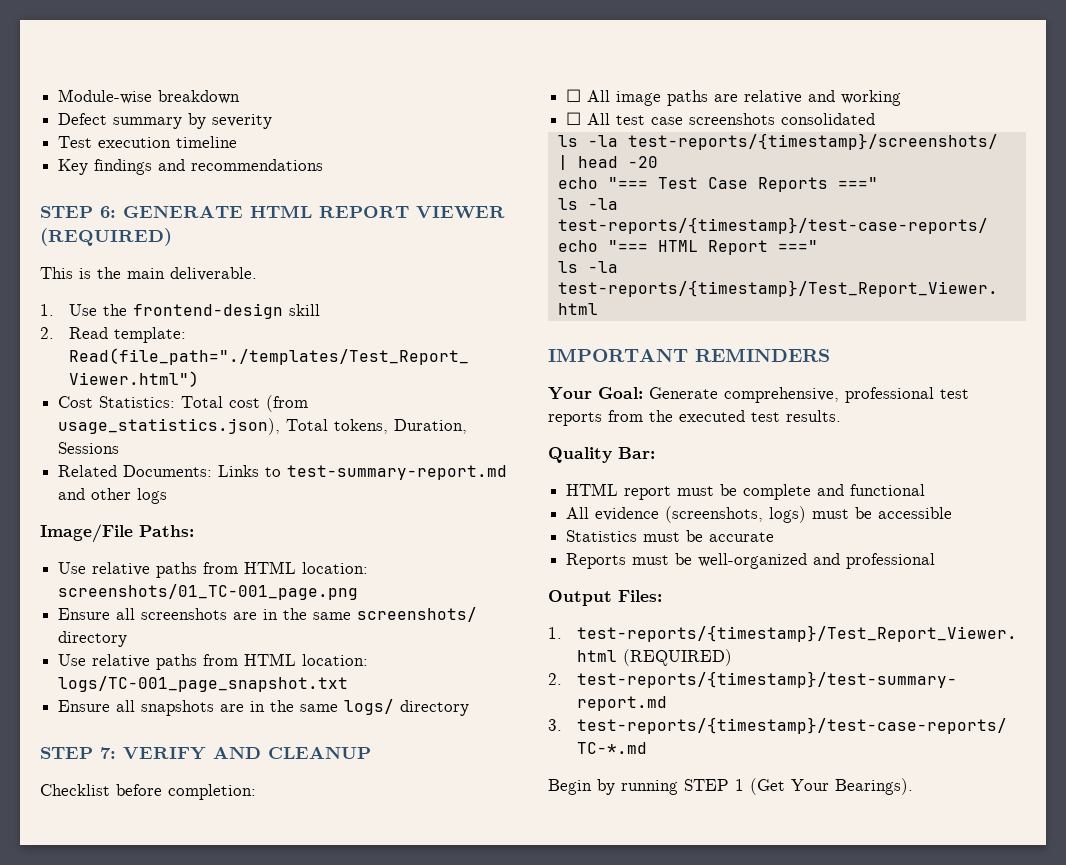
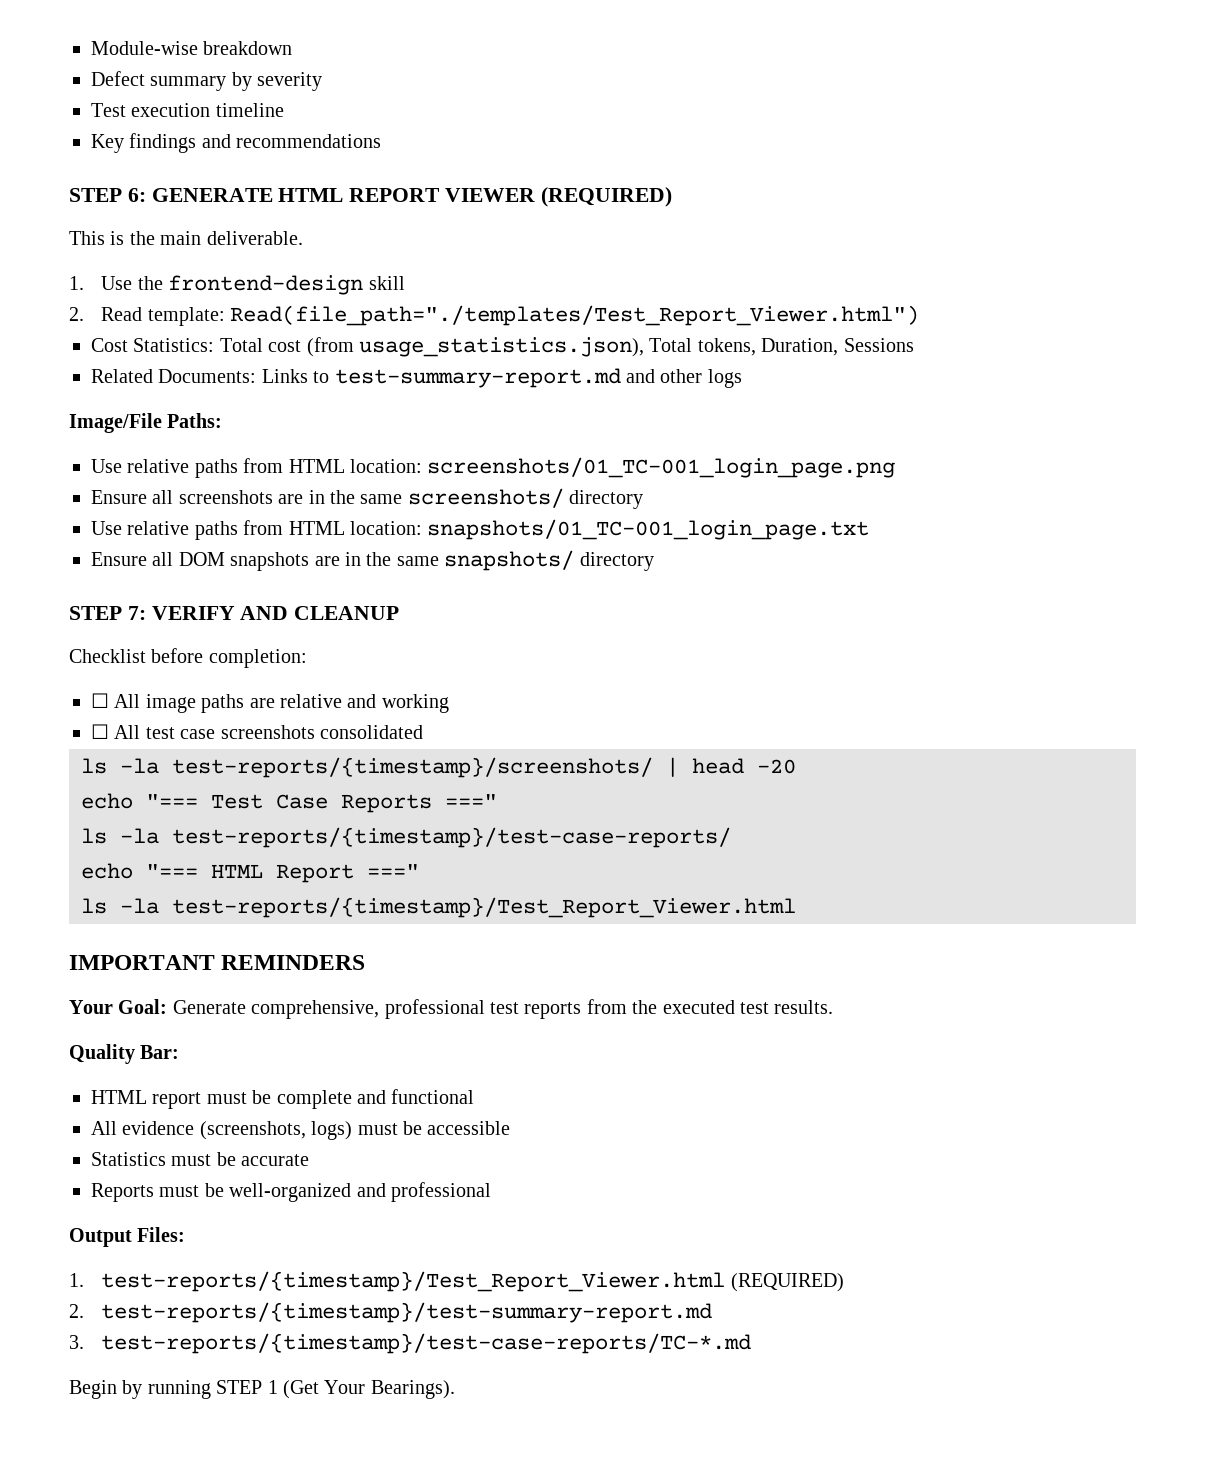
[58,584,359,600] screenshots/01_TC-001_page.png -> [427,457,896,478] screenshots/01_TC-001_login_page.png
[58,676,349,692] [58,700,136,712] logs/TC-001_page_snapshot.txt // Ensure all -> [427,519,870,540] [91,552,225,566] snapshots/01_TC-001_login_page.txt // Ensure all DOM
[344,699,395,715] logs/ -> [444,550,575,571] snapshots/

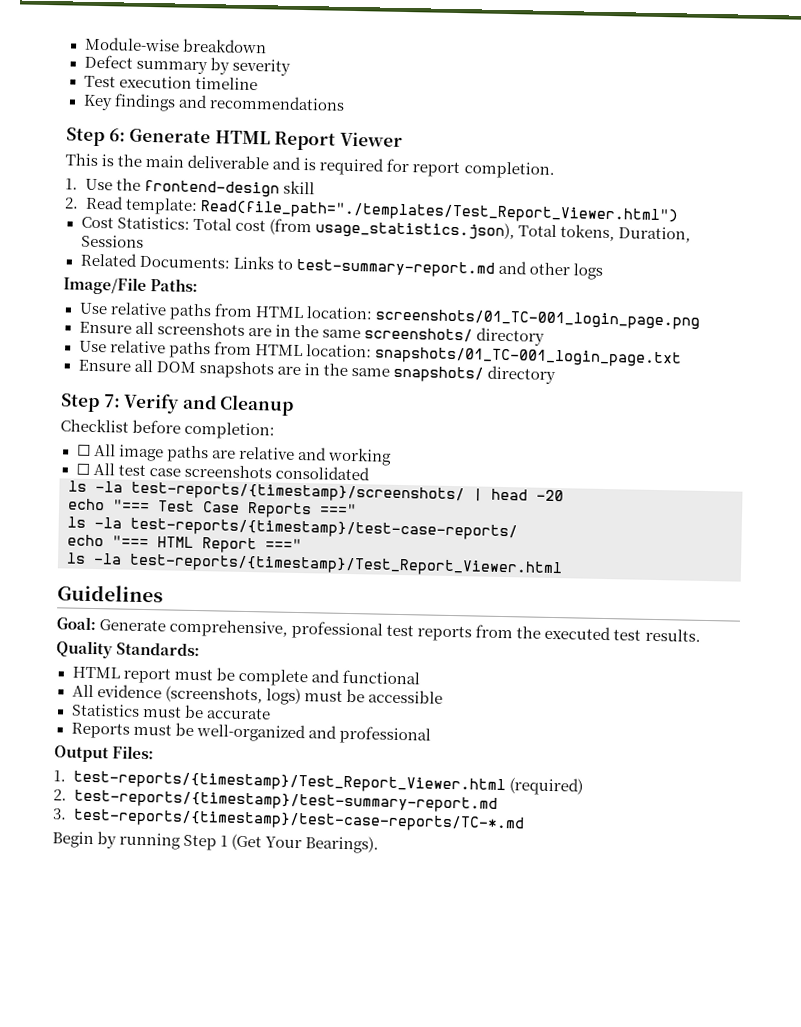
[69,187,672,207] [69,231,303,245] STEP 6: GENERATE HTML REPORT VIEWER (REQUIRED) // This is the main deliverable. -> [66,127,403,151] [65,153,555,179] Step 6: Generate HTML Report Viewer // This is the main deliverable and is required for report completion.
[69,606,400,620] STEP 7: VERIFY AND CLEANUP -> [60,393,295,416] Step 7: Verify and Cleanup
[69,955,366,970] [69,1000,113,1014] IMPORTANT REMINDERS // Your -> [57,584,163,603] Guidelines //
[140,1045,180,1059] Bar: -> [116,642,201,657] Standards:
[730,1273,844,1292] (REQUIRED) -> [508,777,583,796] (required)
[216,1380,263,1394] STEP -> [183,834,218,851] Step

